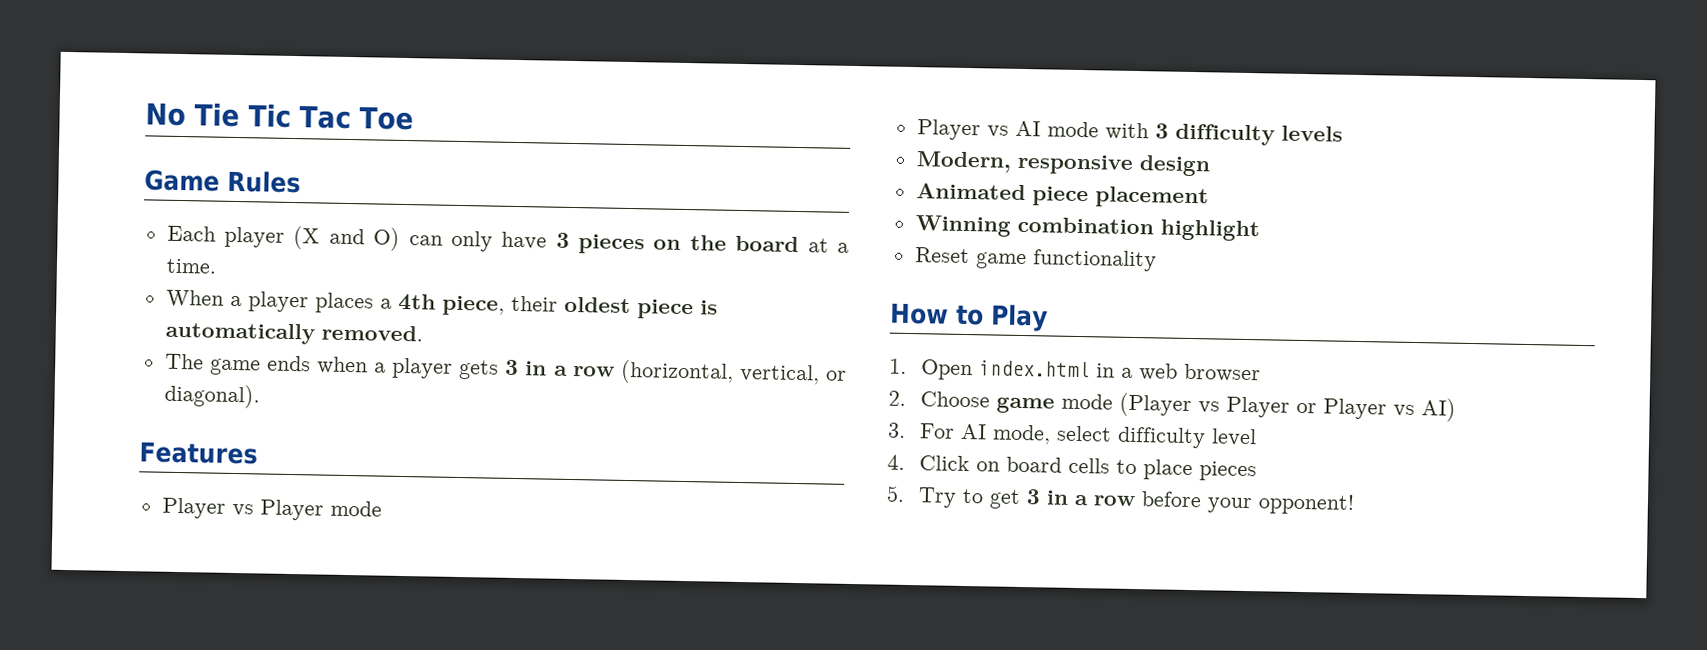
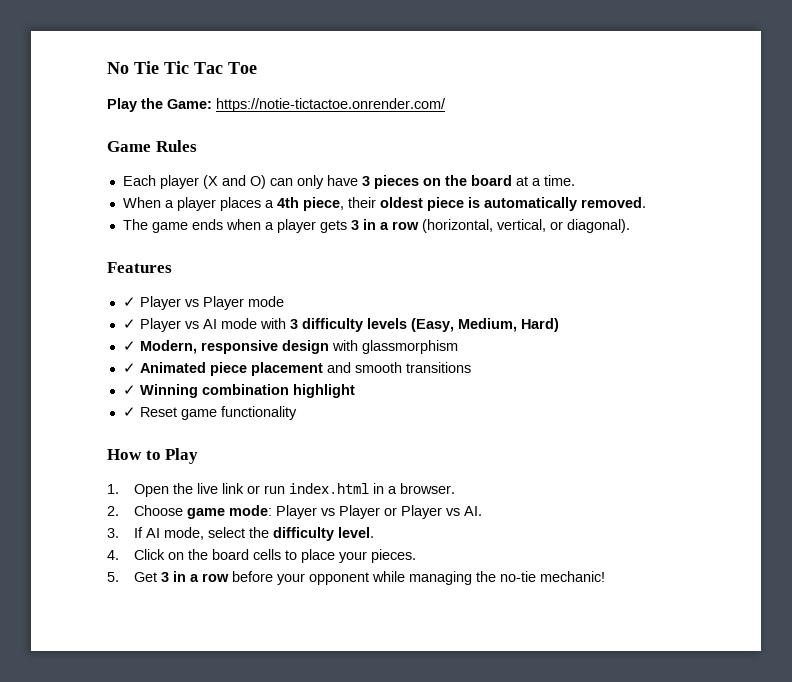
(414, 118) none -> [107,98,446,112] // Play the Game: https://notie-tictactoe.onrender.com/
(258, 453) none -> [122,297,136,307] ✓
(382, 508) none -> [122,319,136,329] ✓
(1343, 133) // -> [410,318,559,332] [122,341,136,351] (Easy, Medium, Hard) // ✓
(1211, 166) // -> [331,340,458,354] [122,363,136,373] with glassmorphism // ✓
(1209, 197) // -> [326,362,471,373] [122,385,136,395] and smooth transitions // ✓
(1260, 230) none -> [122,407,136,417] ✓
(973, 370) none -> [172,483,285,494] the live link or run
[1138,363,1261,383] web browser -> [399,483,455,494] browser.
[1060,392,1192,418] mode (Player -> [228,505,317,519] mode: Player
[1420,398,1456,422] AI) -> [463,506,482,516] AI.
[918,423,955,439] For -> [133,527,143,538] If
[1116,426,1257,449] difficulty level -> [248,527,374,541] the difficulty level.
(1000, 466) none -> [187,549,208,560] the
[1198,461,1257,482] pieces -> [338,549,416,563] your pieces.
[917,487,1021,509] Try to get -> [133,572,157,582] Get
[1257,493,1355,515] opponent! -> [308,571,605,585] opponent while managing the no-tie mechanic!

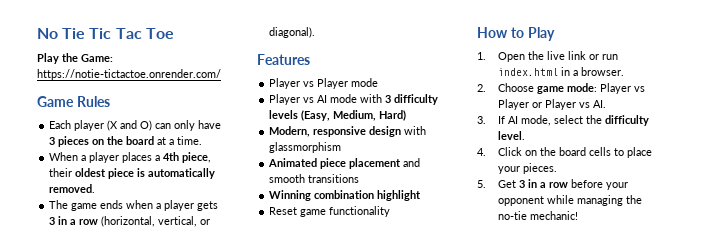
[122,297,136,307] ✓ -> (310, 59) none
[122,319,136,329] ✓ -> (379, 82) none
[122,341,136,351] ✓ -> (407, 115) none
[122,363,136,373] ✓ -> (342, 147) none
[122,385,136,395] ✓ -> (360, 178) none
[122,407,136,417] ✓ -> (422, 195) none

